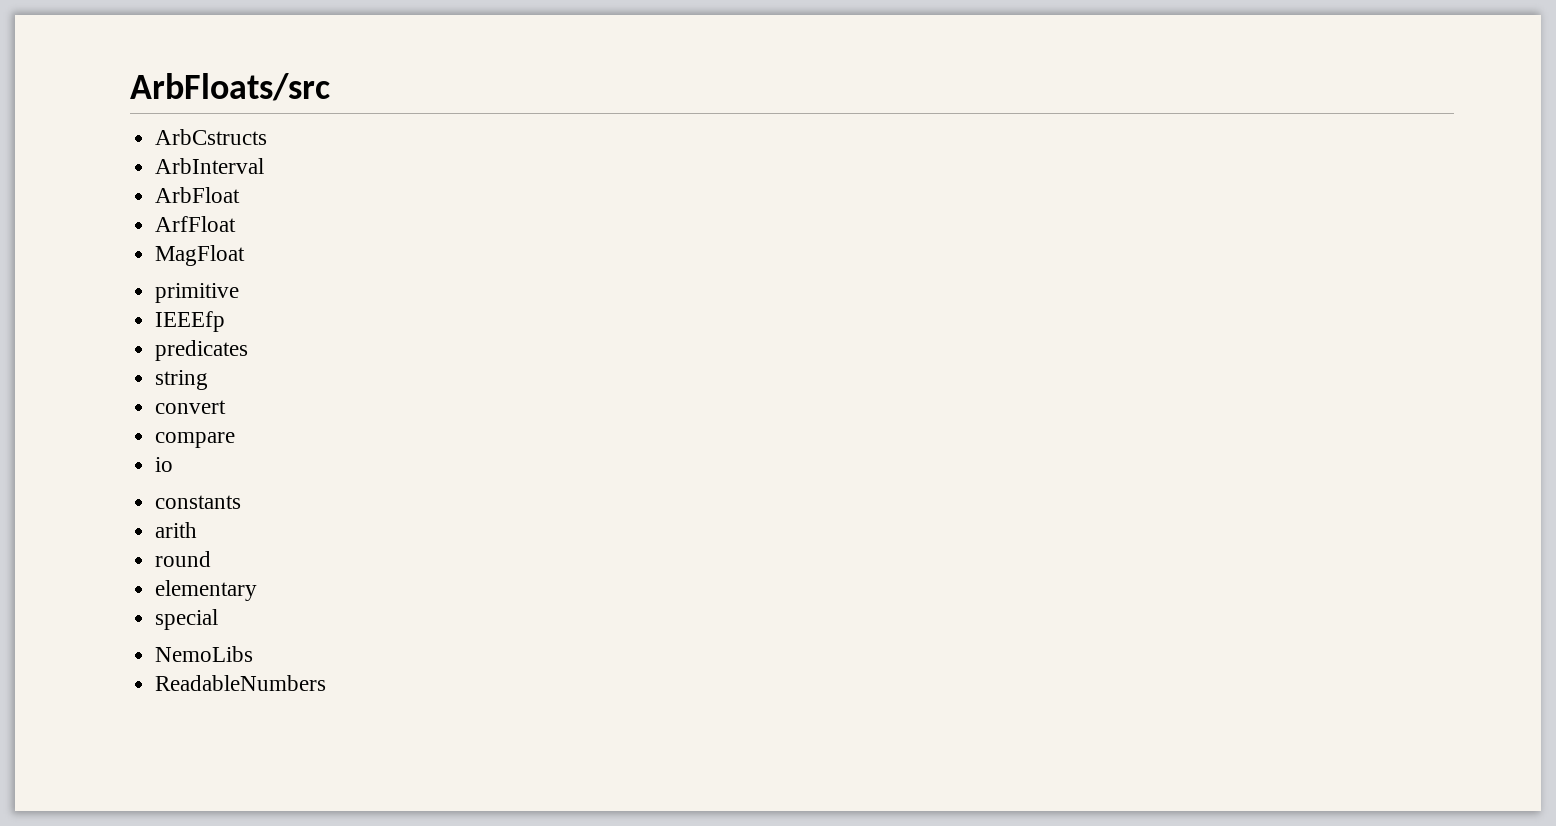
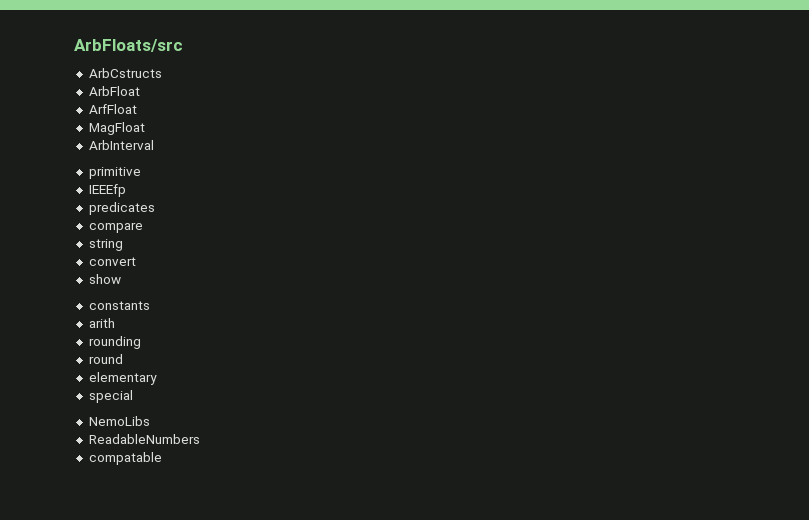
[155,158,265,174] // ArbInterval -> (162, 73) none
(246, 255) none -> [88,140,154,150] // ArbInterval
(249, 350) none -> [88,222,143,233] // compare
[155,432,236,448] [155,457,174,472] compare // io -> [88,274,121,284] show
(198, 530) none -> [88,336,141,349] // rounding
(327, 683) none -> [88,452,162,465] // compatable

